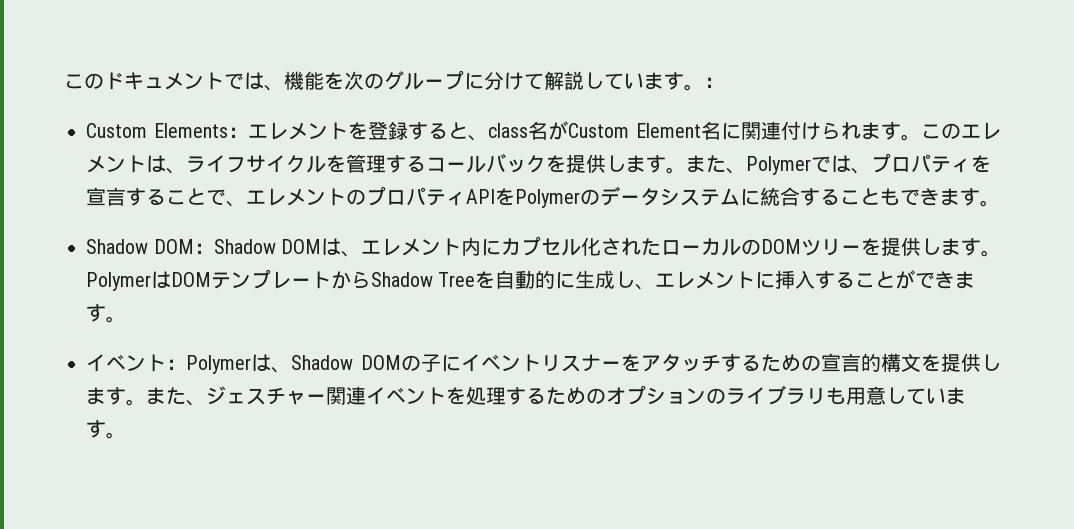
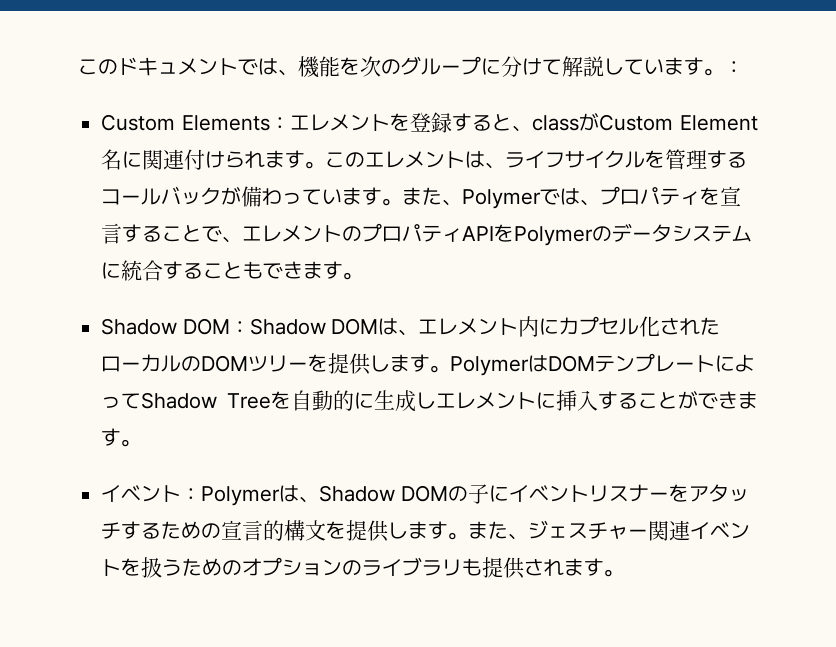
[528,121,548,140] 名 -> (580, 123) none
[546,154,626,173] を提供し -> [221,186,343,207] が備わってい
[331,271,371,289] から -> [715,354,756,372] [101,393,142,409] によって
[635,284,656,290] 、 -> (436, 400) none
[466,386,546,405] 処理する -> [141,557,183,578] 扱う
[846,386,946,405] 用意してい -> [482,557,565,579] 提供され

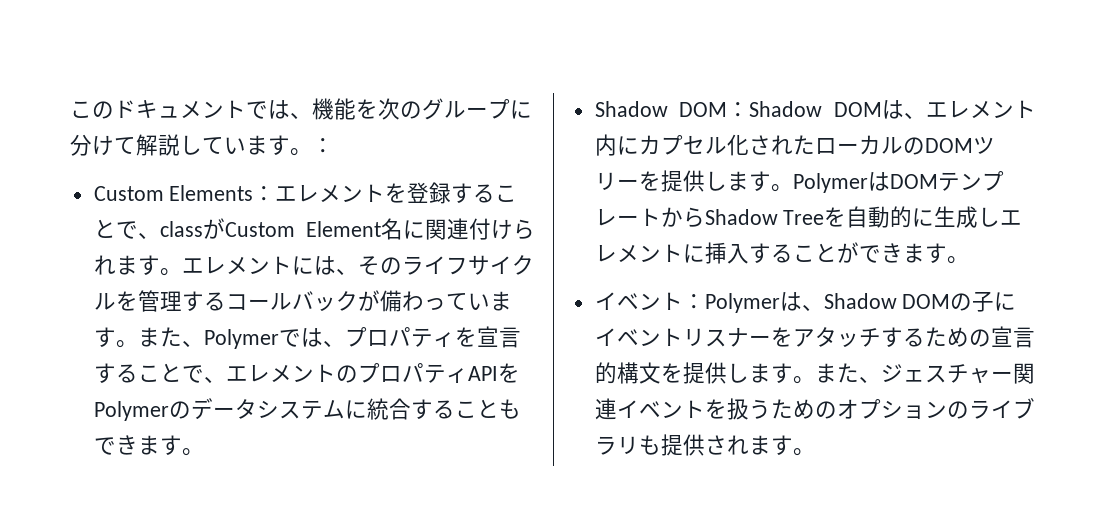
[492,114,513,131] と -> [495,185,518,202] [93,219,138,239] ことで
[325,151,506,169] このエレメントは、 -> [181,256,402,275] エレメントには、その
[715,354,756,372] [101,393,142,409] によって -> [660,207,705,228] から

